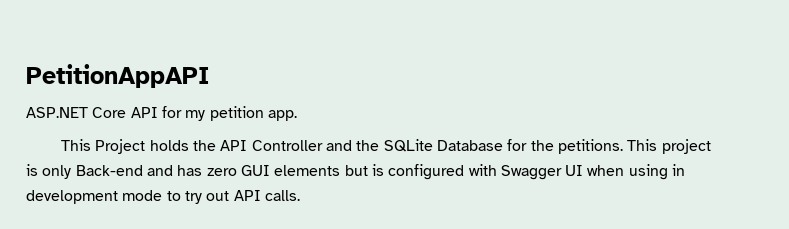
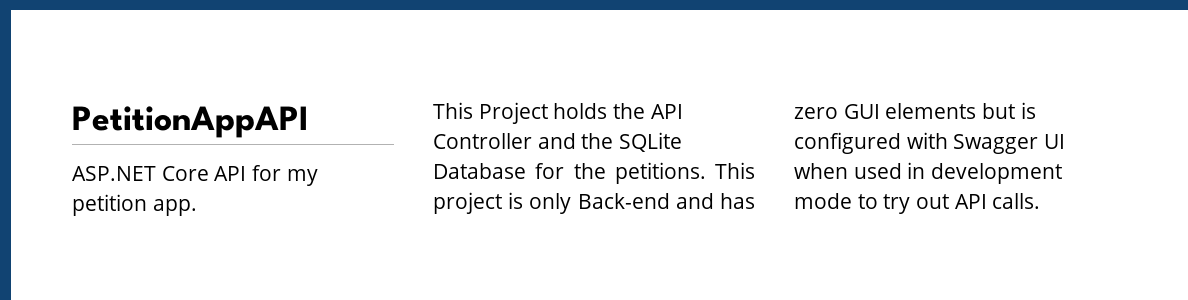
[628,164,668,180] using -> [853,163,902,179] used

